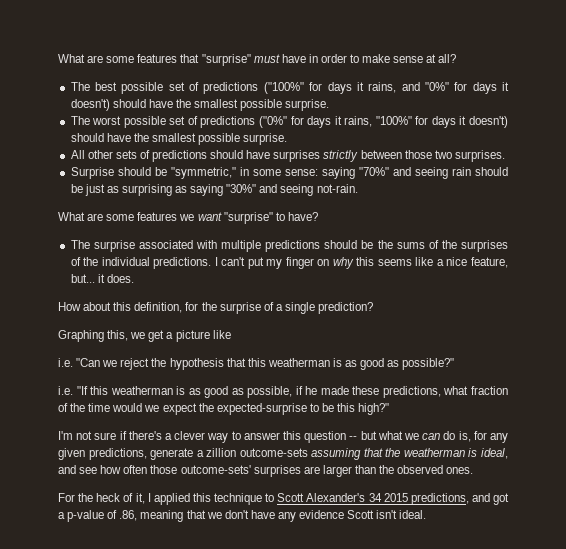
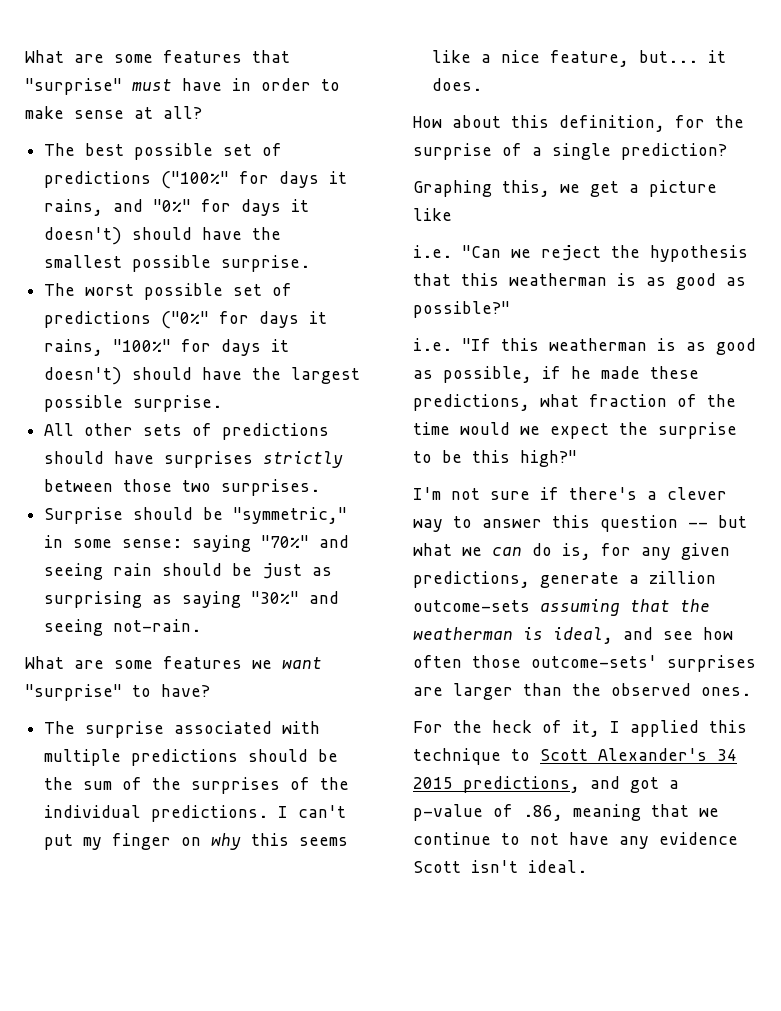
[151,133,196,142] smallest -> [291,367,361,384] largest
[396,242,425,249] sums -> [83,781,113,790] sum
[216,403,307,415] expected-surprise -> [658,422,737,439] surprise
[224,510,249,519] don't -> [413,832,559,845] continue to not

